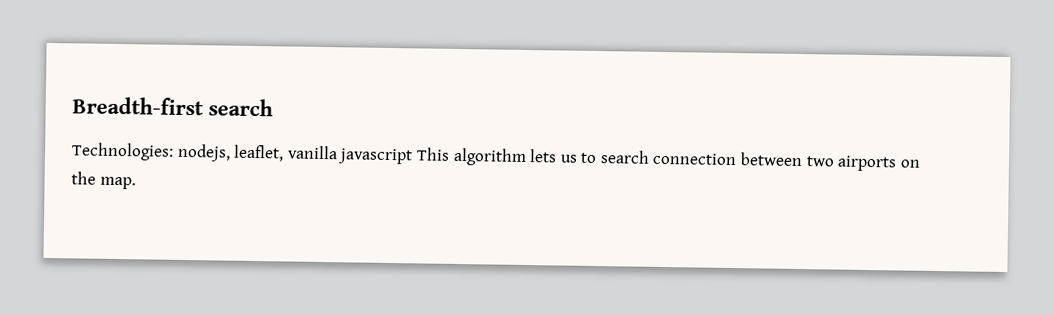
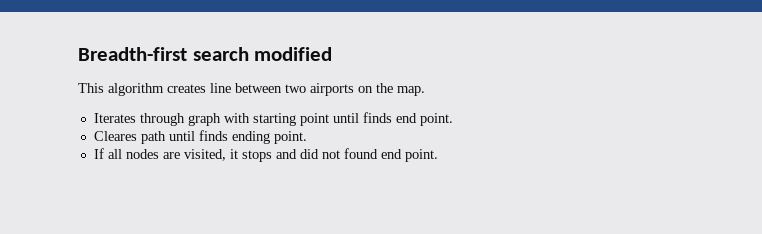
[71,142,738,166] // Technologies: nodejs, leaflet, vanilla javascript This algorithm lets us to search connection -> [254,47,333,61] [78,83,231,96] modified // This algorithm creates line
(136, 183) none -> [93,112,453,126] [93,130,307,144] [93,148,438,162] // Iterates through graph with starting point until finds end point. // Cleares path until finds ending point. // If all nodes are visited, it stops and did not found end point.

